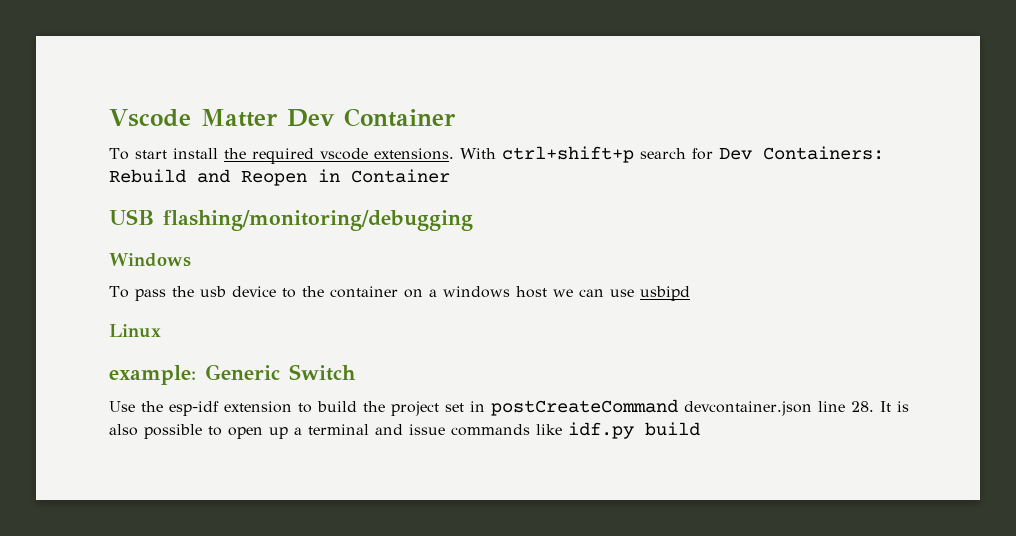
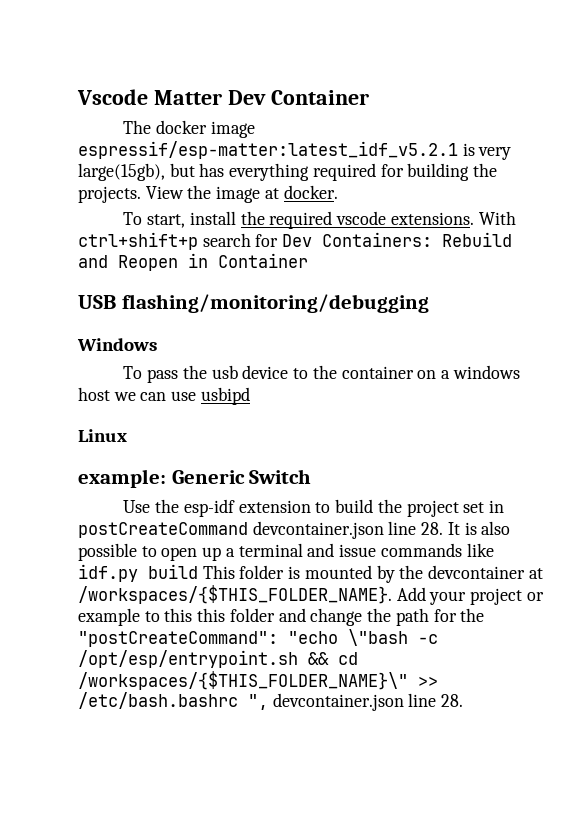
[109,148,167,160] // To start -> [123,120,255,138] [78,141,512,160] [78,163,498,181] [78,185,338,203] [123,212,186,228] // The docker image espressif/esp-matter:latest_idf_v5.2.1 is very large(15gb), but has everything required for building the projects. View the image at docker. // To start,
(700, 429) none -> [202,565,543,583] [78,585,544,605] [78,608,485,626] [78,629,438,647] [78,650,358,668] [78,671,438,690] [78,692,464,711] This folder is mounted by the devcontainer at /workspaces/{$THIS_FOLDER_NAME}. Add your project or example to this this folder and change the path for the "postCreateCommand": "echo \"bash -c /opt/esp/entrypoint.sh && cd /workspaces/{$THIS_FOLDER_NAME}\" >> /etc/bash.bashrc ", devcontainer.json line 28.

